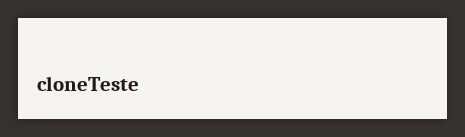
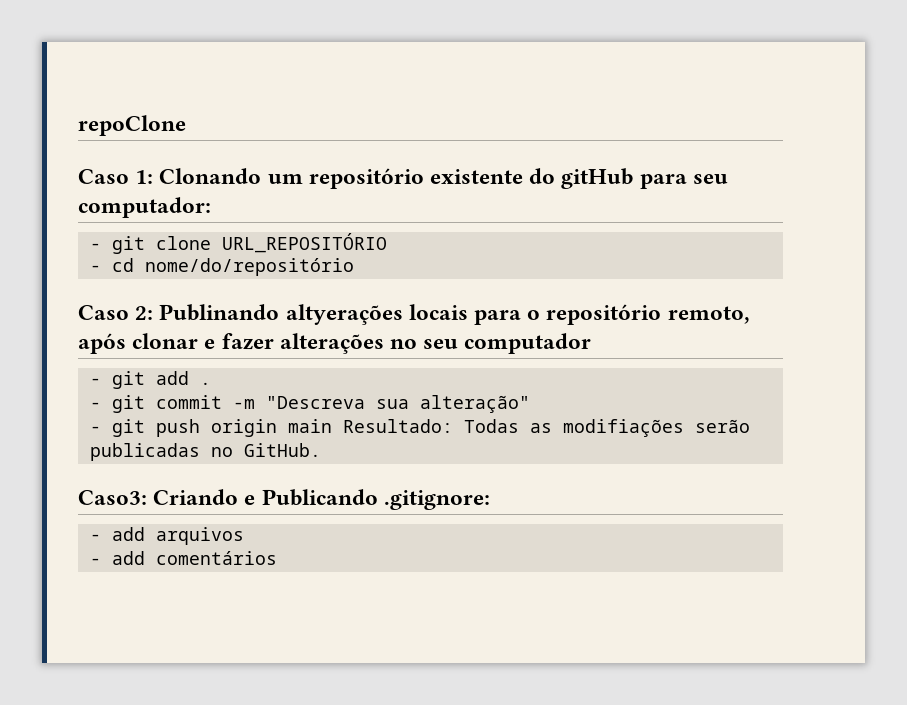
[37,76,139,91] cloneTeste -> [78,115,186,136] [78,168,728,189] [78,197,211,218] [90,233,387,254] [90,258,354,276] [78,304,750,325] [78,333,592,354] [90,371,211,389] [90,395,530,413] [90,419,750,437] [90,443,321,461] [78,489,490,510] [90,527,244,545] [90,551,277,565] repoClone // Caso 1: Clonando um repositório existente do gitHub para seu computador: // - git clone URL_REPOSITÓRIO // - cd nome/do/repositório // Caso 2: Publinando altyerações locais para o repositório remoto, após clonar e fazer alterações no seu computador // - git add . // - git commit -m "Descreva sua alteração" // - git push origin main Resultado: Todas as modifiações serão publicadas no GitHub. // Caso3: Criando e Publicando .gitignore: // - add arquivos // - add comentários

